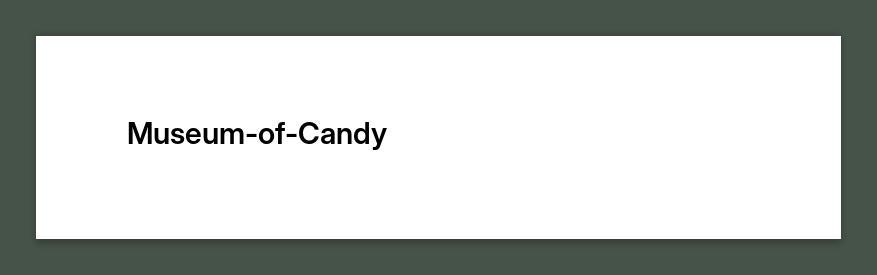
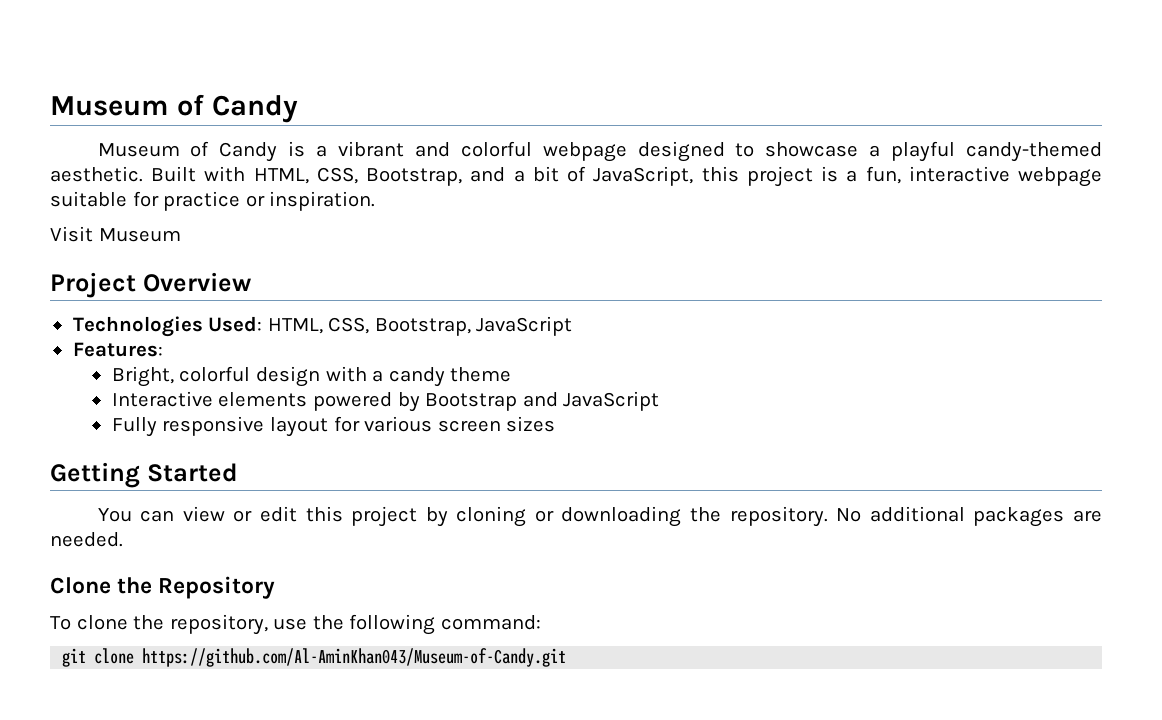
[127,122,387,151] Museum-of-Candy -> [50,94,298,123] [97,141,1102,162] [50,166,1103,187] [50,191,376,211] [50,226,181,242] [50,272,251,298] [72,316,573,337] [72,342,163,357] [111,366,512,387] [111,391,660,412] [111,416,556,437] [50,462,238,488] [97,506,1102,527] [50,532,123,547] [50,576,276,599] [50,614,541,635] [62,648,567,667] Museum of Candy // Museum of Candy is a vibrant and colorful webpage designed to showcase a playful candy-themed aesthetic. Built with HTML, CSS, Bootstrap, and a bit of JavaScript, this project is a fun, interactive webpage suitable for practice or inspiration. // Visit Museum // Project Overview // Technologies Used: HTML, CSS, Bootstrap, JavaScript // Features: // Bright, colorful design with a candy theme // Interactive elements powered by Bootstrap and JavaScript // Fully responsive layout for various screen sizes // Getting Started // You can view or edit this project by cloning or downloading the repository. No additional packages are needed. // Clone the Repository // To clone the repository, use the following command: // git clone https://github.com/Al-AminKhan043/Museum-of-Candy.git

